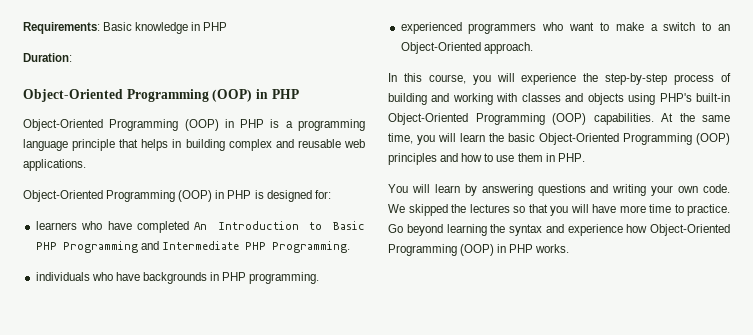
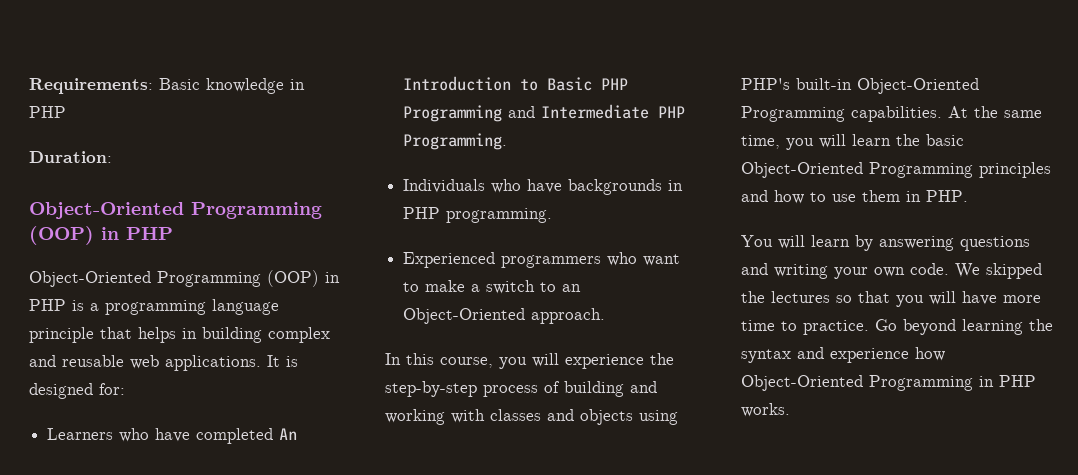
[23,190,252,202] // Object-Oriented Programming (OOP) in PHP -> [267,355,280,367] It
[35,221,77,230] learners -> [47,428,114,440] Learners
[35,272,90,281] individuals -> [403,179,486,193] Individuals
[400,22,462,34] experienced -> [403,252,496,268] Experienced
[552,113,586,125] (OOP) -> (845, 114) none
[696,133,730,145] (OOP) -> (973, 170) none
[460,244,495,256] (OOP) -> (973, 383) none

